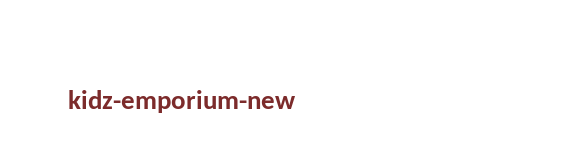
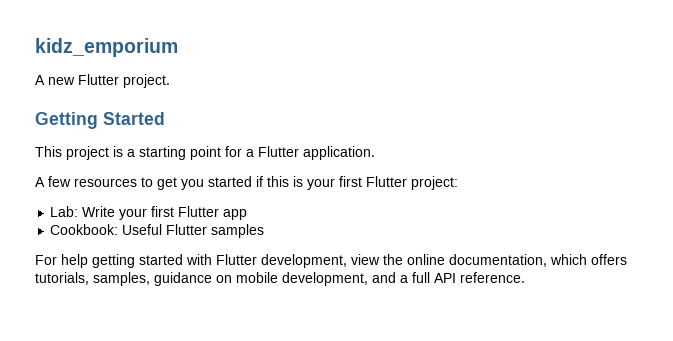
[68,90,296,113] kidz-emporium-new -> [35,38,178,57] [35,74,170,88] [35,112,165,129] [35,146,375,160] [35,176,458,190] [50,206,248,220] [50,224,265,238] [35,254,627,268] [35,272,525,286] kidz_emporium // A new Flutter project. // Getting Started // This project is a starting point for a Flutter application. // A few resources to get you started if this is your first Flutter project: // Lab: Write your first Flutter app // Cookbook: Useful Flutter samples // For help getting started with Flutter development, view the online documentation, which offers tutorials, samples, guidance on mobile development, and a full API reference.

